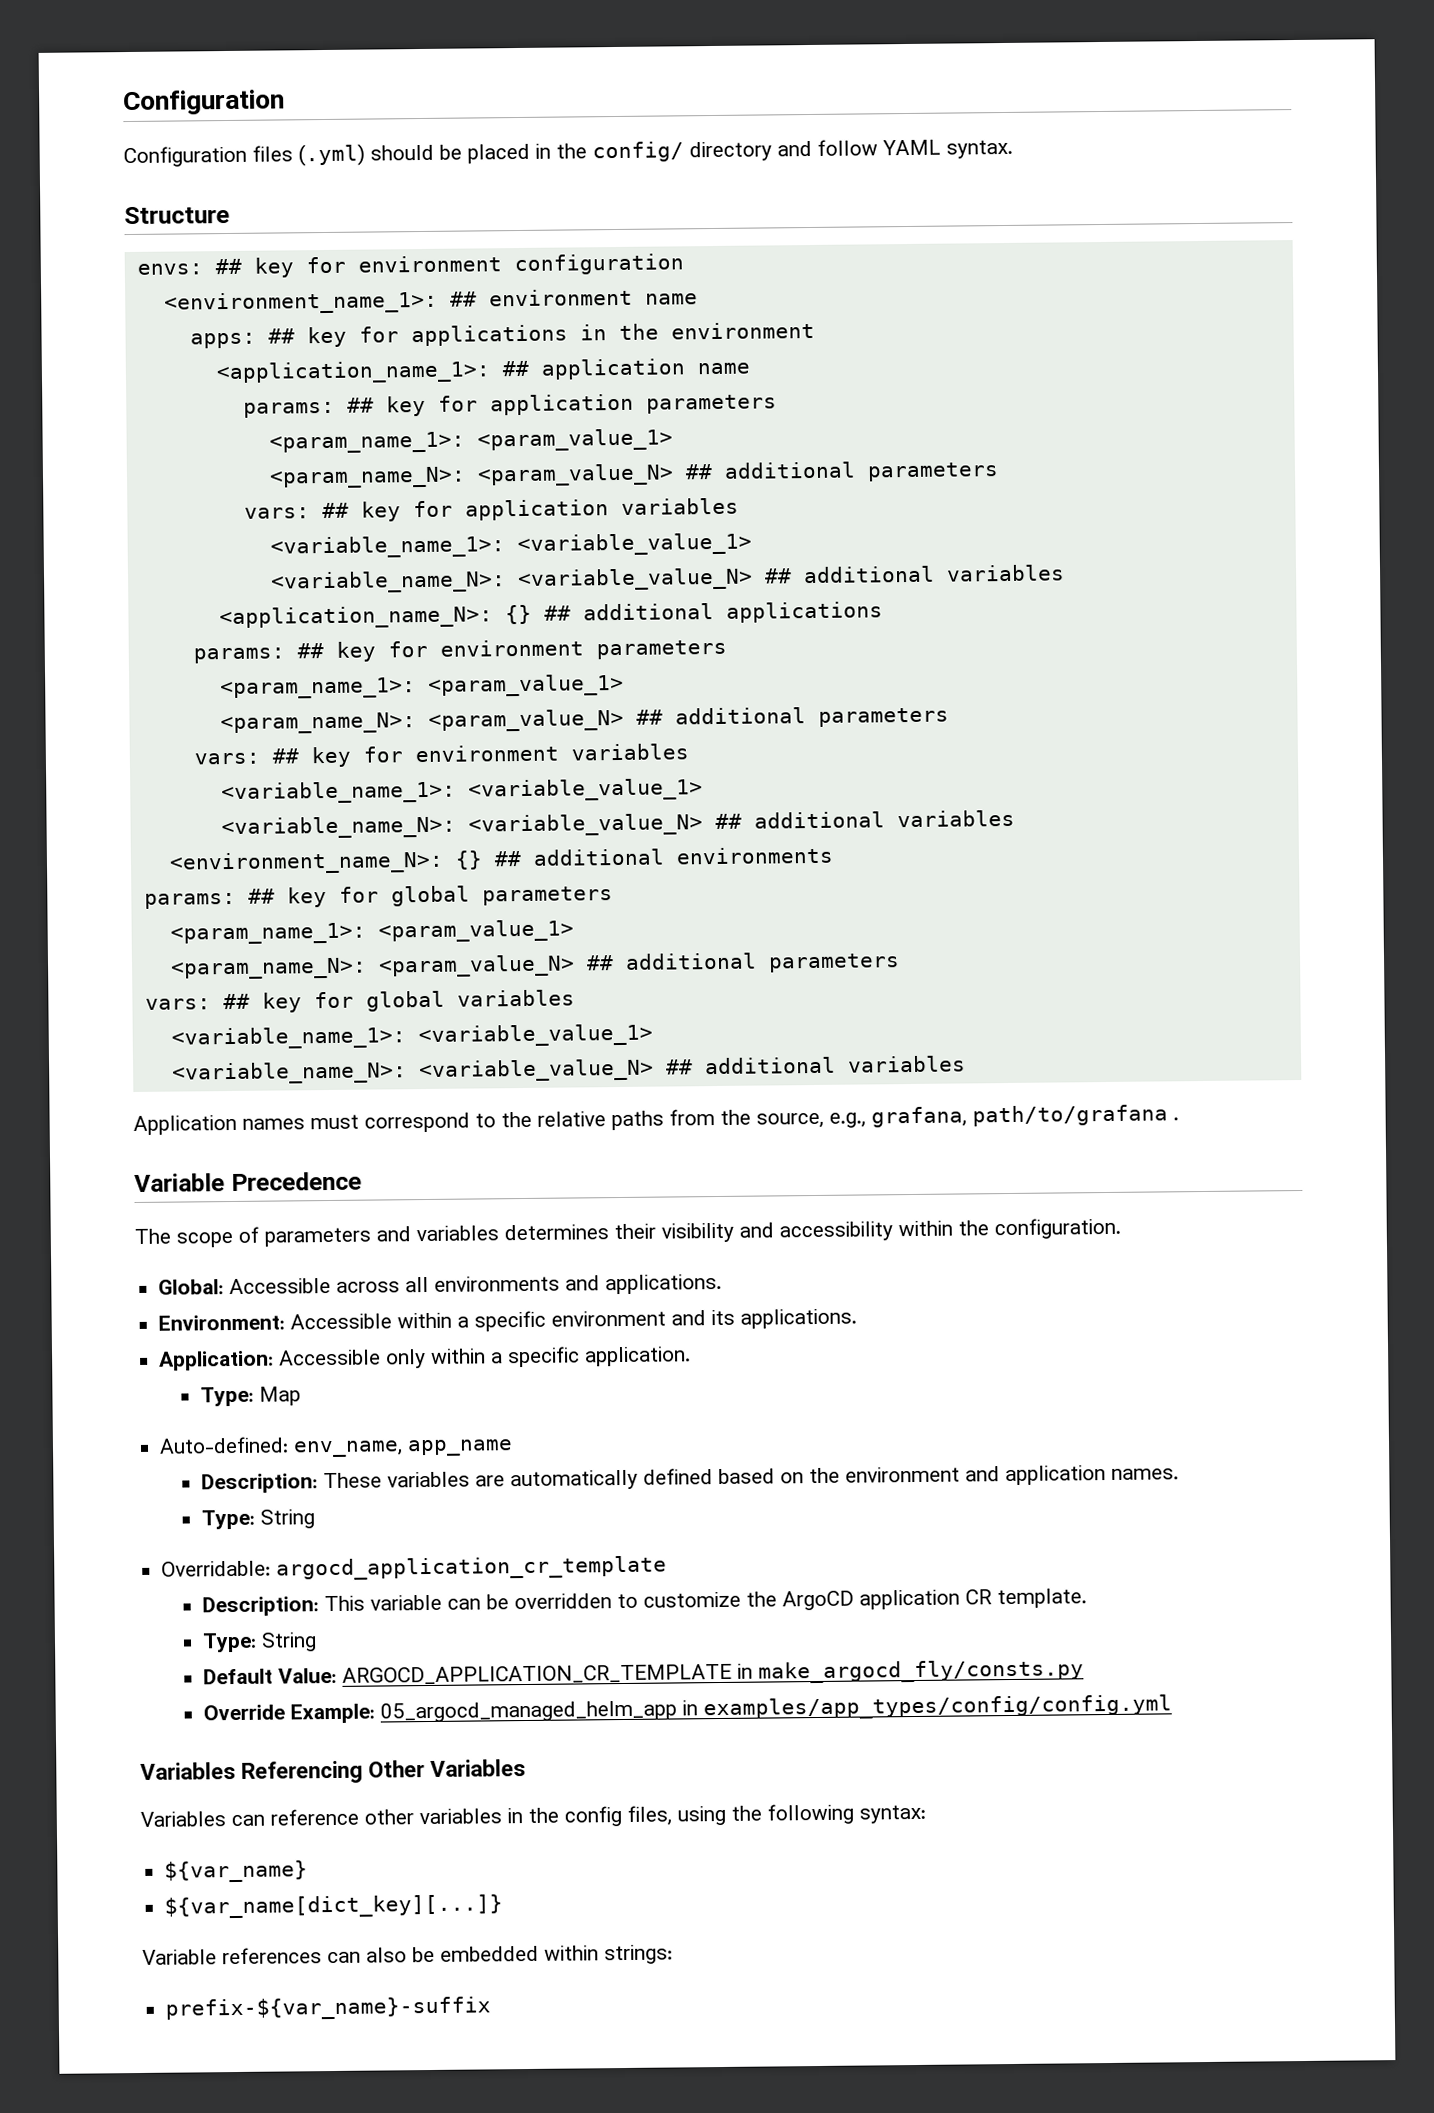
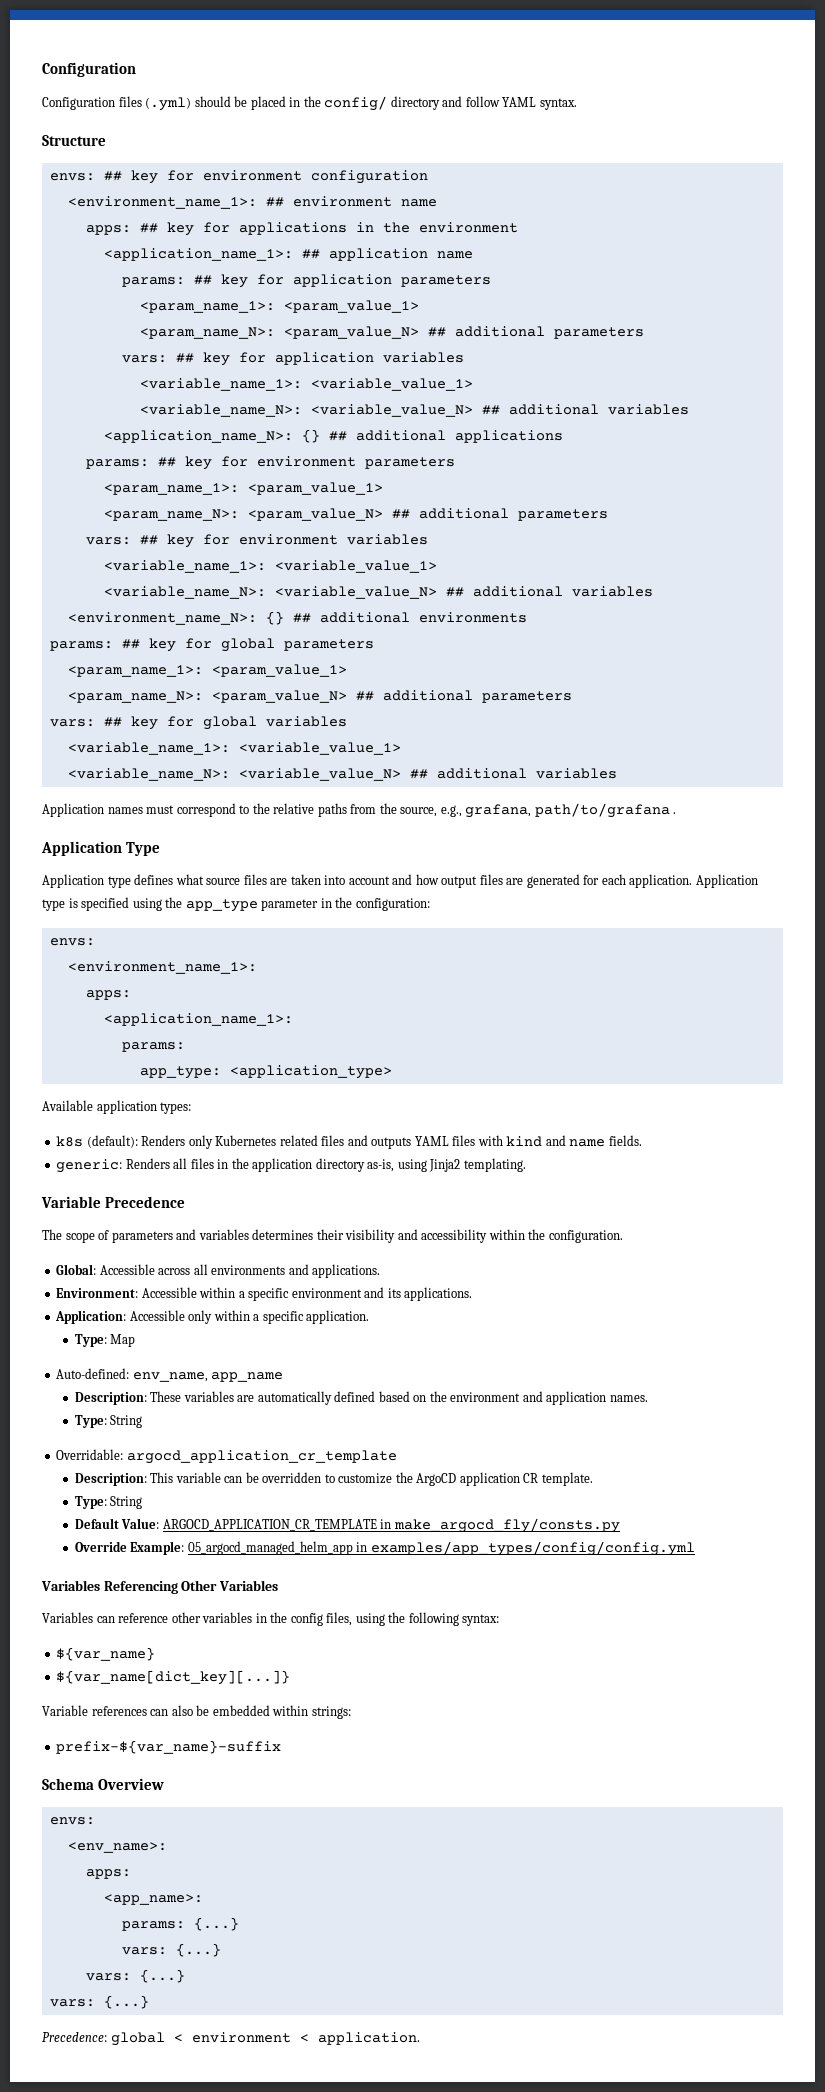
(1179, 1119) none -> [41,841,160,856] [42,874,758,888] [42,897,430,912] [49,938,95,946] [67,961,257,974] [85,990,131,1000] [103,1013,293,1026] [121,1042,185,1052] [139,1065,392,1079] [42,1100,192,1114] [56,1135,642,1149] [56,1158,526,1173] // Application Type // Application type defines what source files are taken into account and how output files are generated for each application. Application type is specified using the app_type parameter in the configuration: // envs: // <environment_name_1>: // apps: // <application_name_1>: // params: // app_type: <application_type> // Available application types: // k8s (default): Renders only Kubernetes related files and outputs YAML files with kind and name fields. // generic: Renders all files in the application directory as-is, using Jinja2 templating.
(492, 2008) none -> [42,1778,164,1790] [49,1817,95,1825] [67,1842,167,1853] [85,1869,131,1879] [103,1894,203,1905] [121,1917,239,1931] [121,1943,221,1957] [85,1969,185,1983] [49,1995,149,2009] [42,2032,420,2046] // Schema Overview // envs: // <env_name>: // apps: // <app_name>: // params: {...} // vars: {...} // vars: {...} // vars: {...} // Precedence: global < environment < application.

